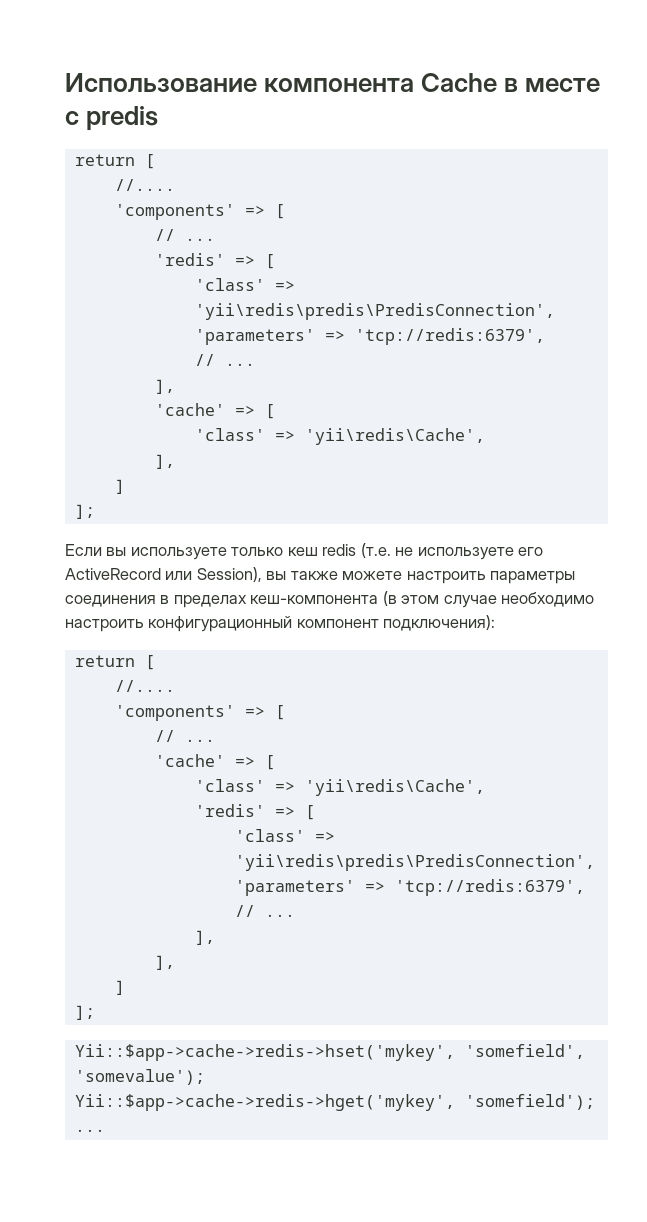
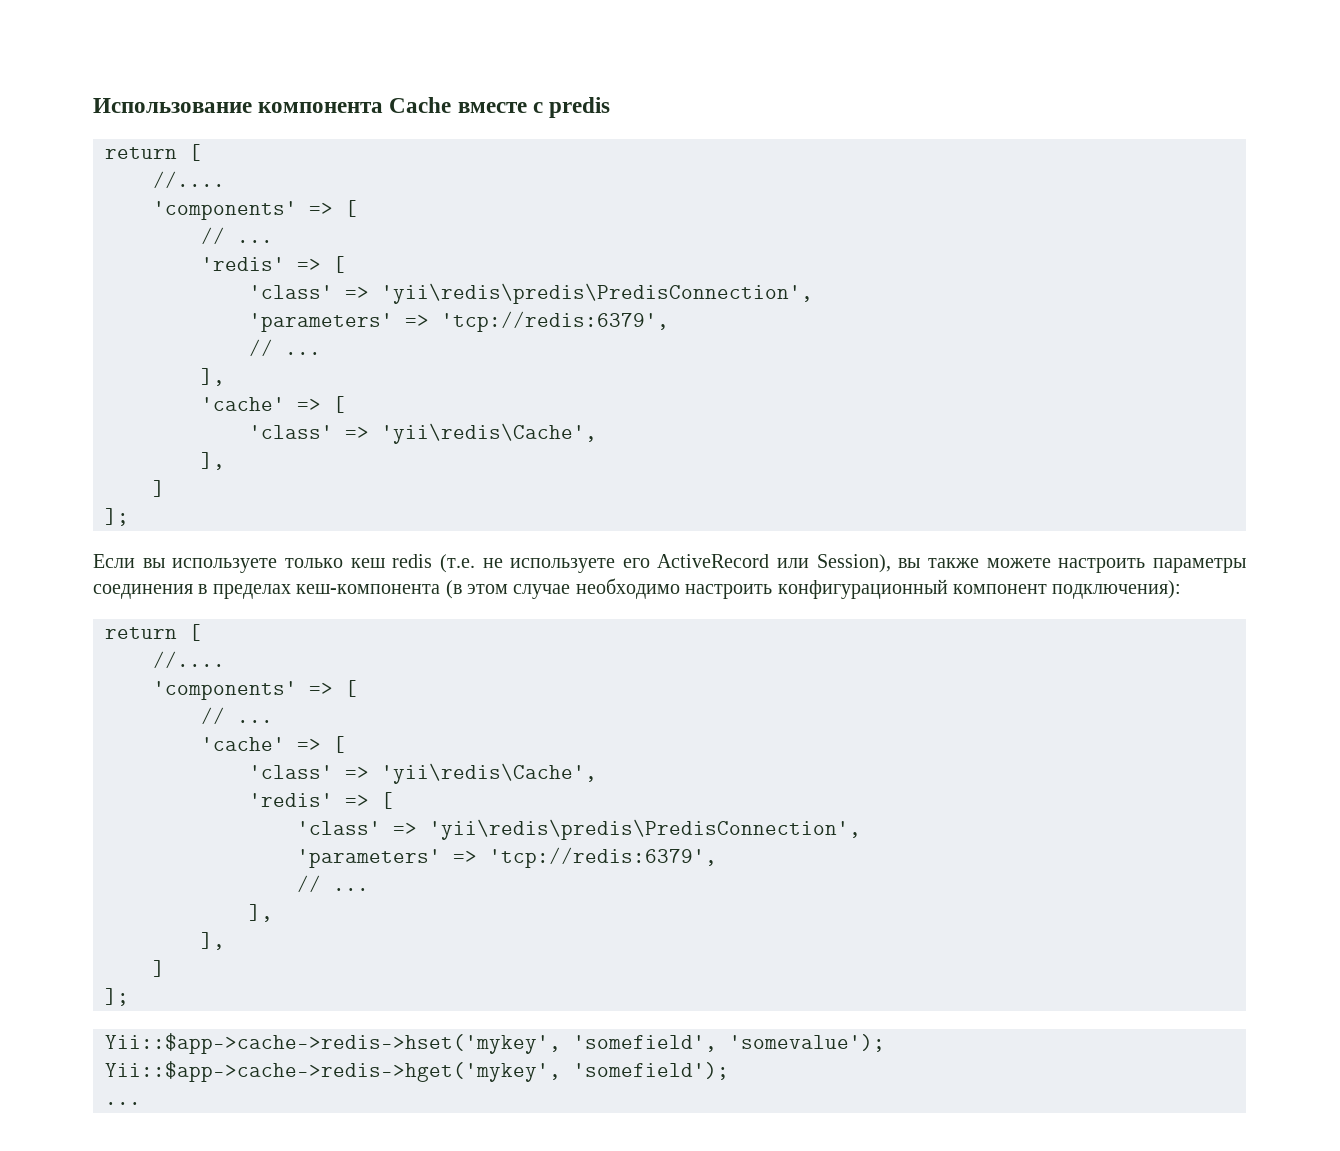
[504,78,601,92] в месте -> [457,102,527,113] вместе

